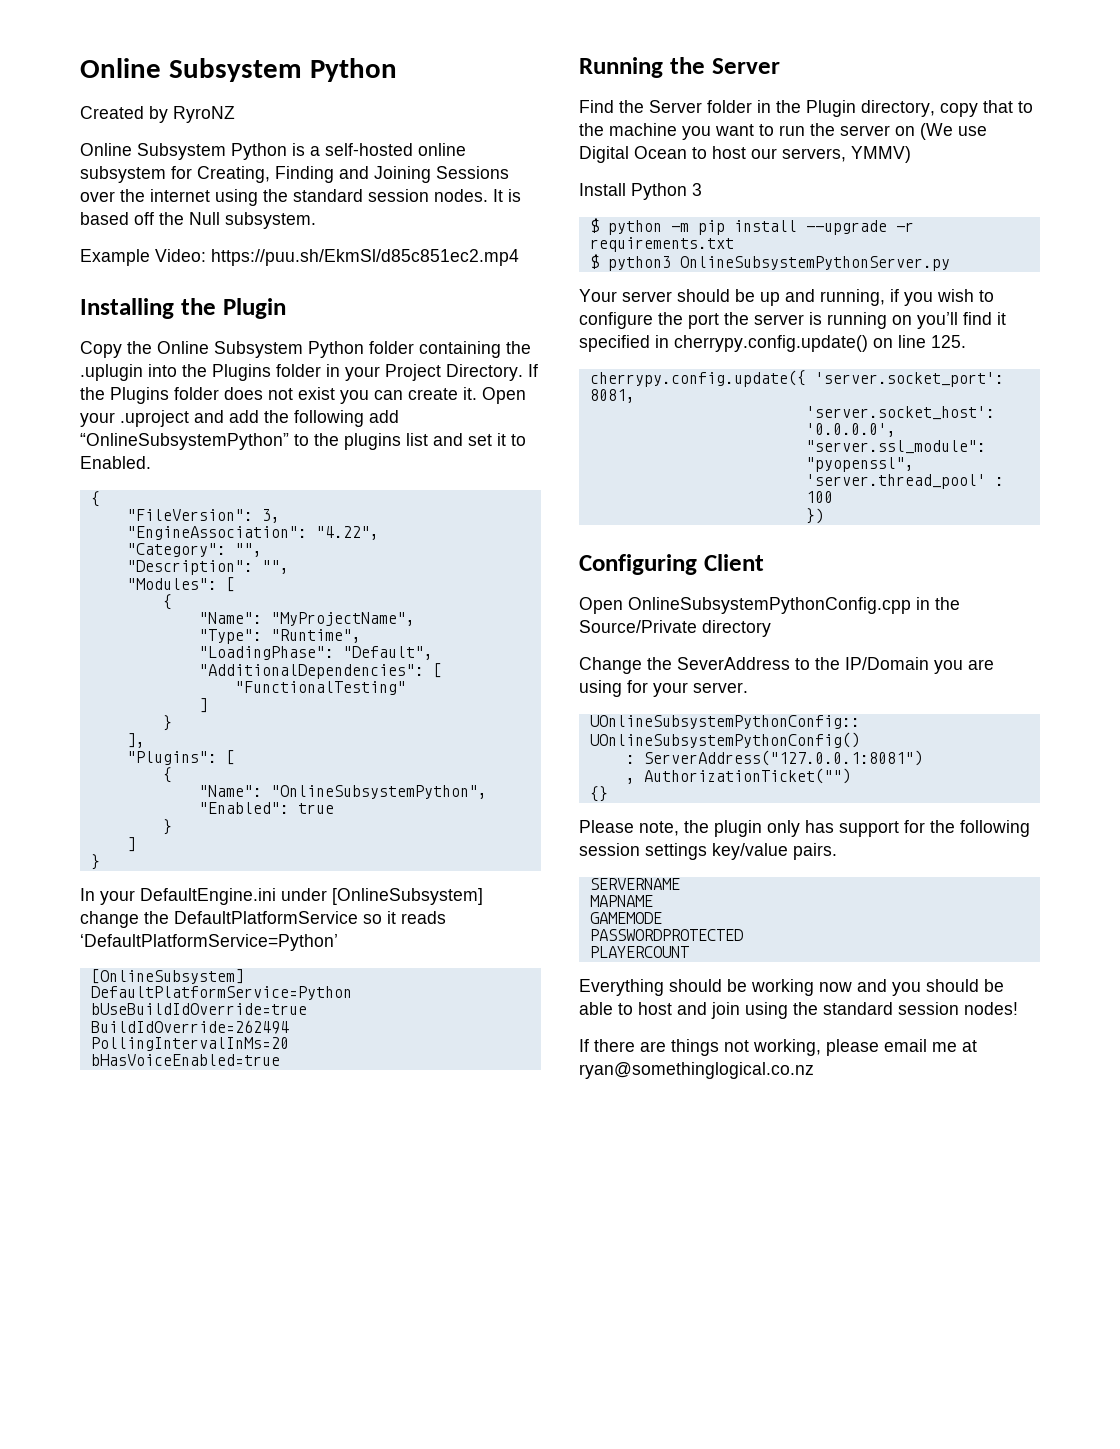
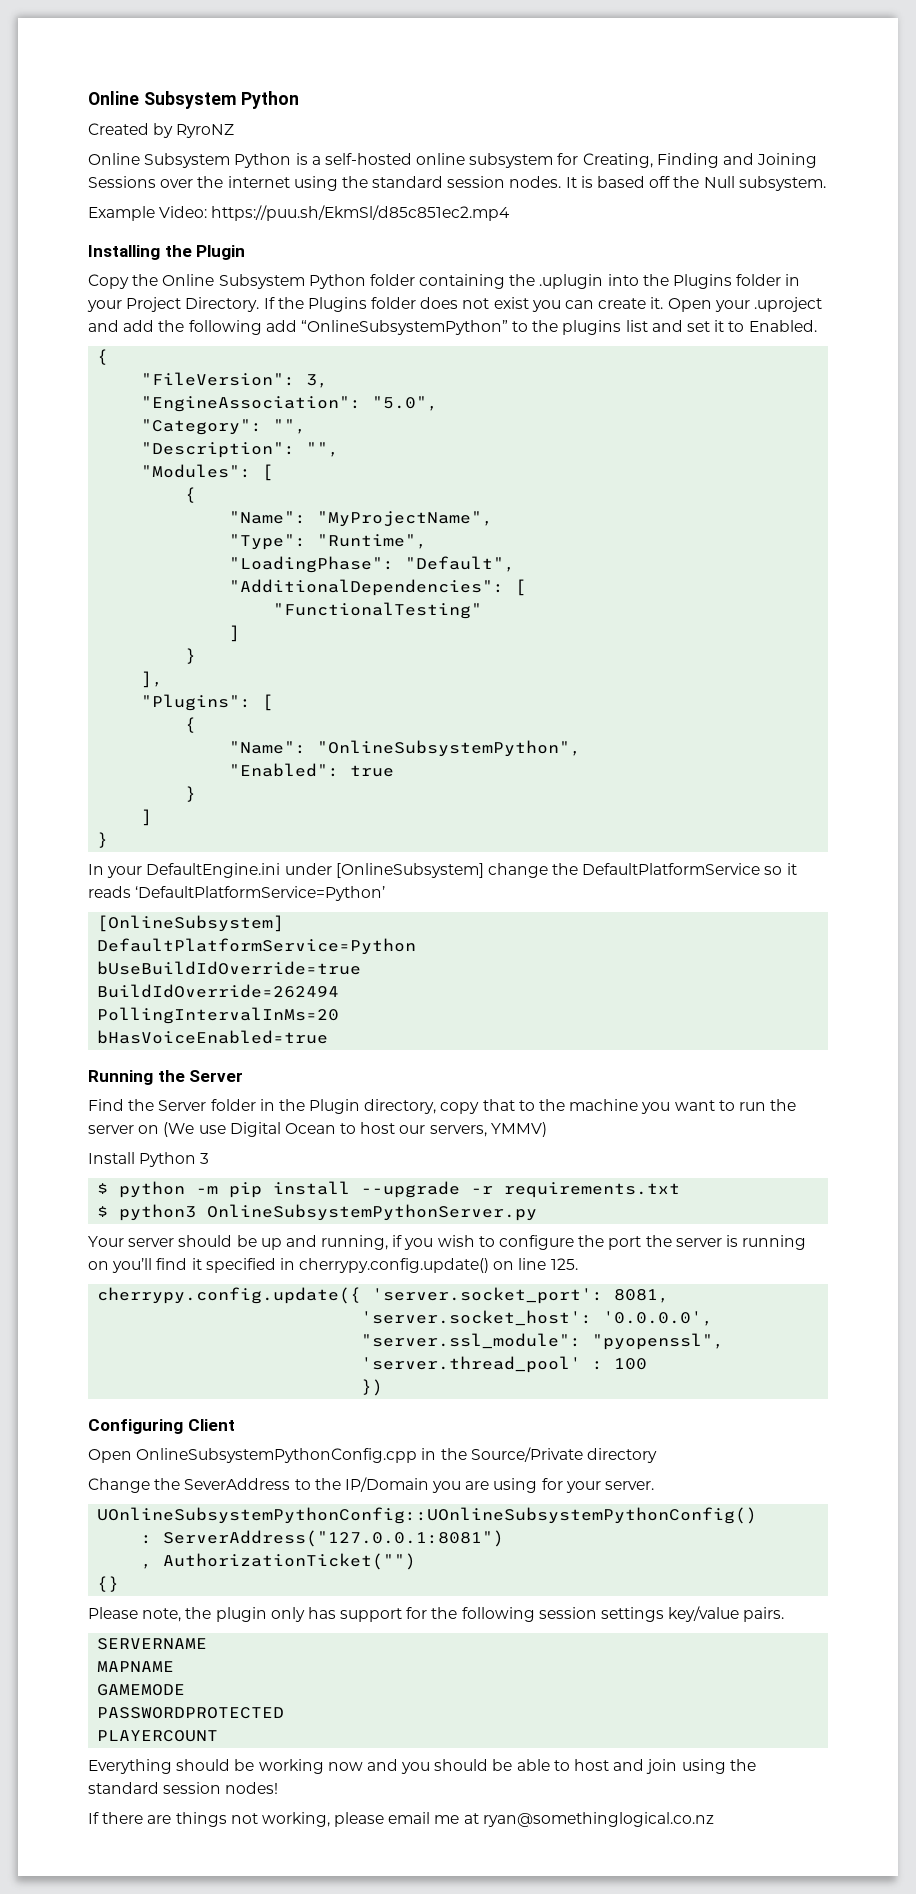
[315,526,379,540] "4.22", -> [372,396,439,411] "5.0",

